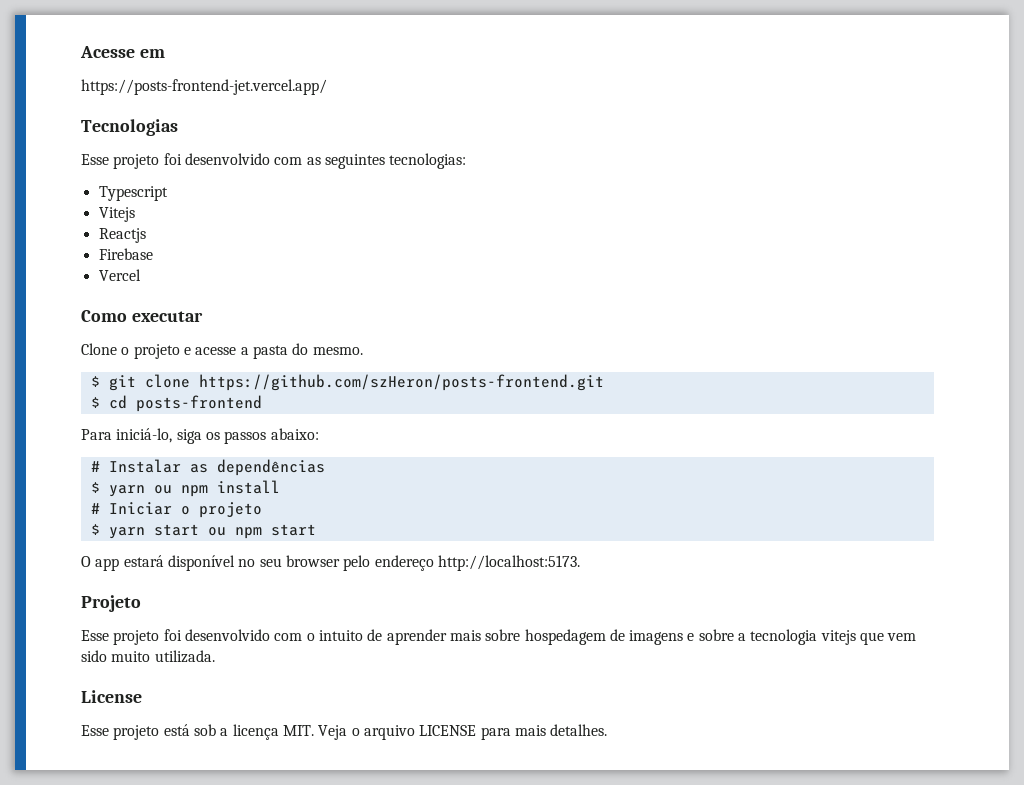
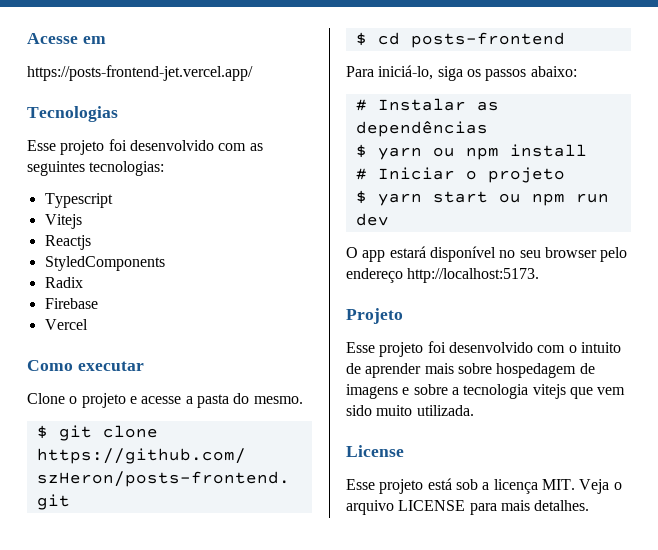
(146, 235) none -> [44,256,165,271] [44,277,83,288] // StyledComponents // Radix
[270,524,316,536] start -> [575,193,609,203] [355,213,389,226] run dev

